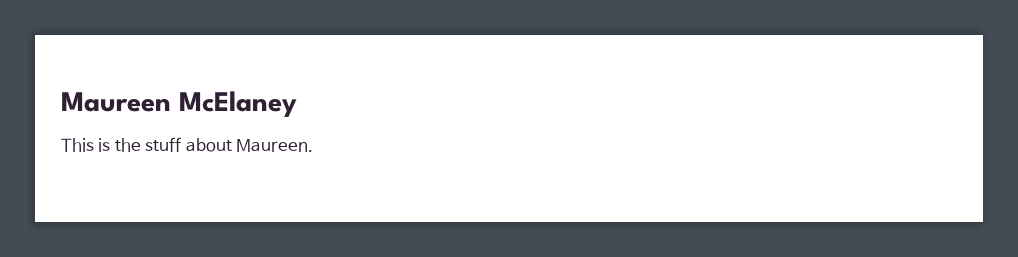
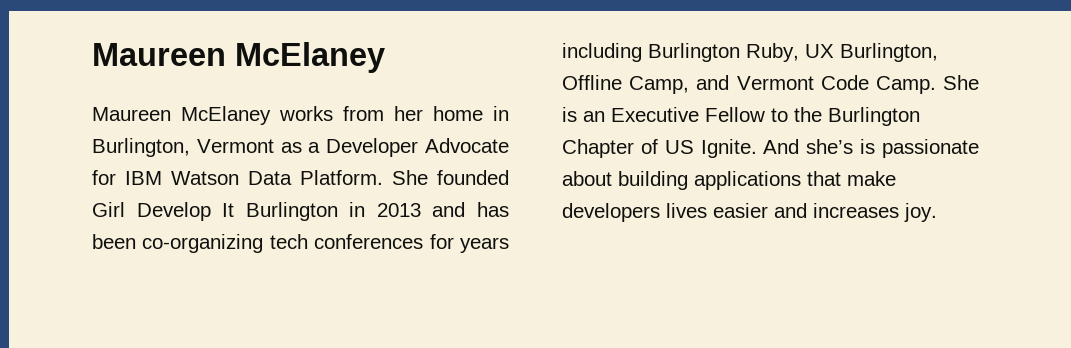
[61,137,314,152] This is the stuff about Maureen. -> [92,106,509,125] [92,138,510,157] [92,170,509,185] [92,202,509,221] [92,234,509,253] [562,43,938,62] [562,75,979,94] [562,107,920,126] [562,139,979,158] [562,171,896,190] [562,203,937,222] Maureen McElaney works from her home in Burlington, Vermont as a Developer Advocate for IBM Watson Data Platform. She founded Girl Develop It Burlington in 2013 and has been co-organizing tech conferences for years including Burlington Ruby, UX Burlington, Offline Camp, and Vermont Code Camp. She is an Executive Fellow to the Burlington Chapter of US Ignite. And she’s is passionate about building applications that make developers lives easier and increases joy.

